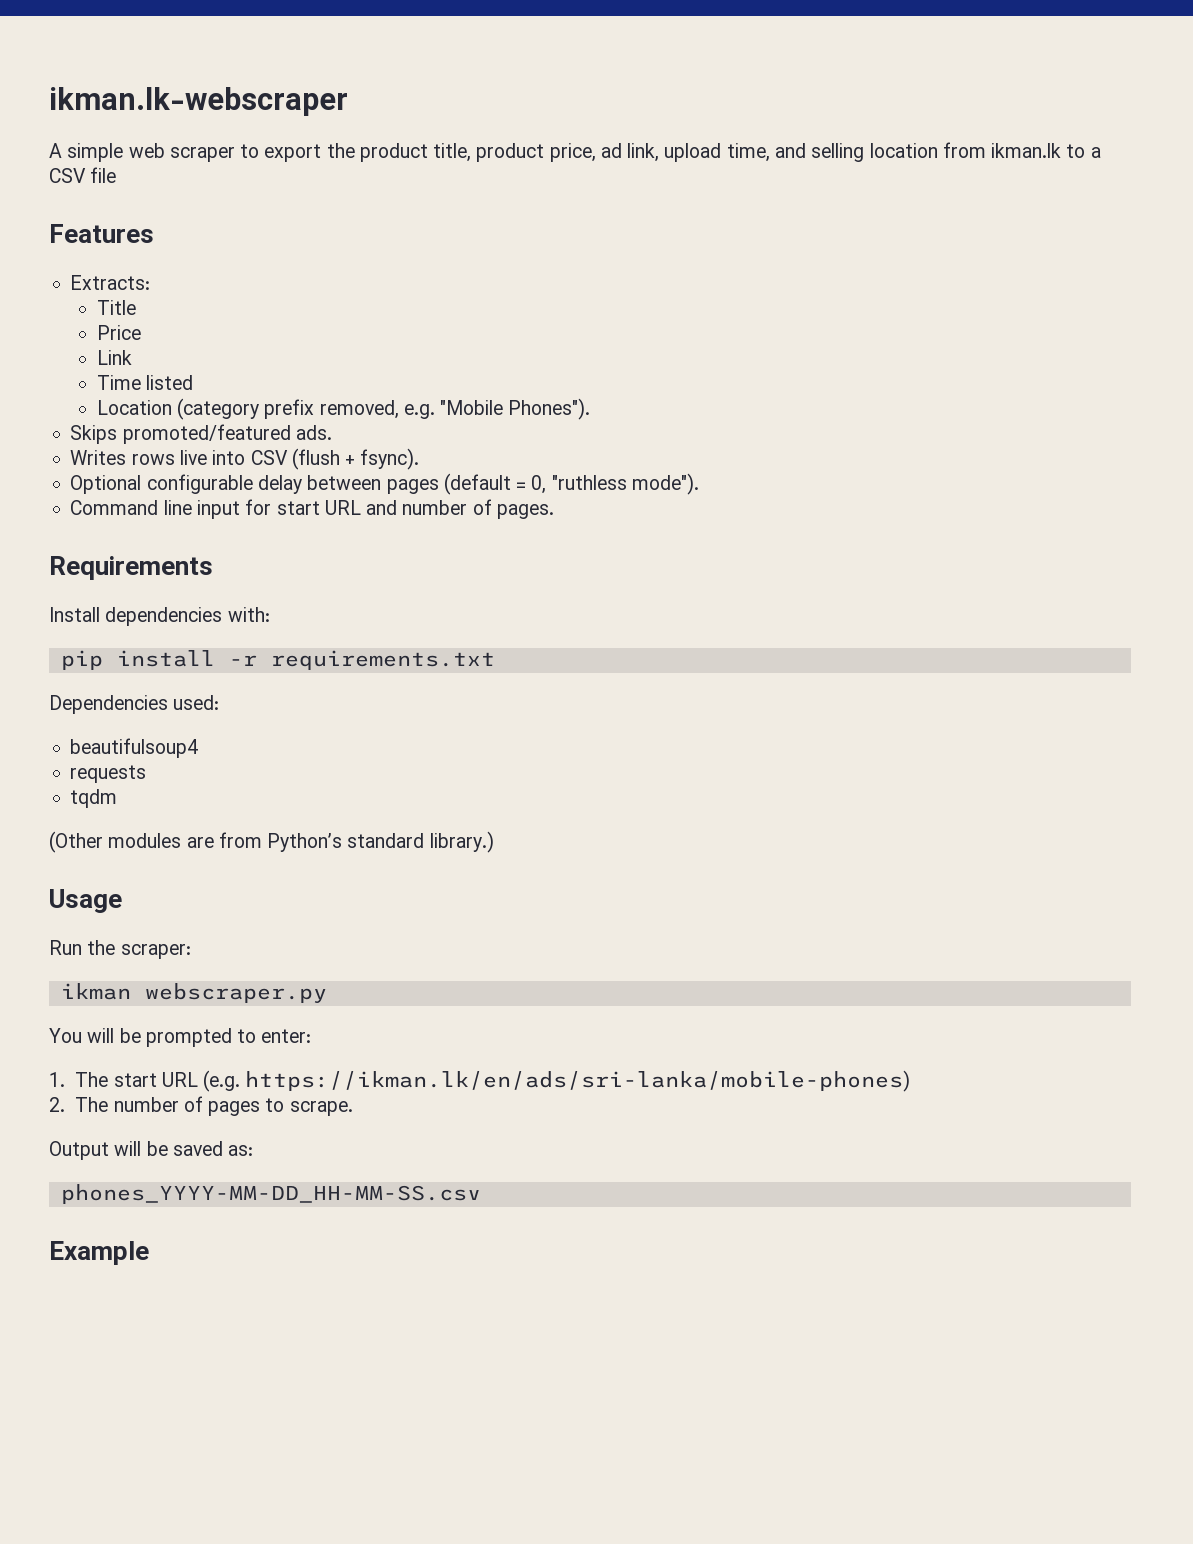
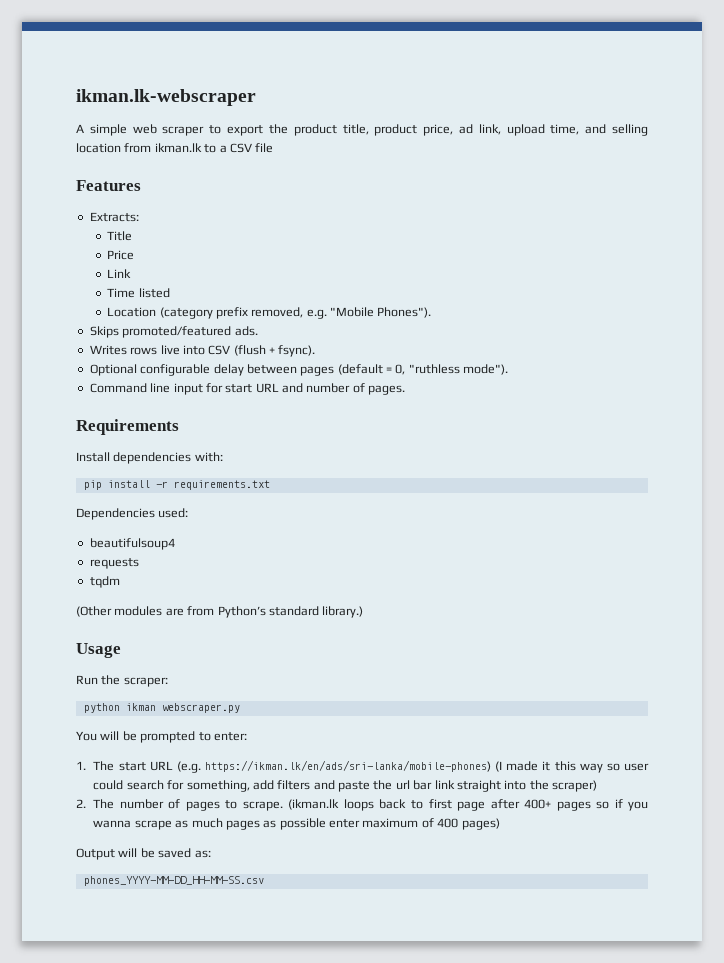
(191, 951) none -> [83,703,120,713] python
(911, 1081) none -> [495,761,649,773] [93,780,598,792] (I made it this way so user could search for something, add filters and paste the url bar link straight into the scraper)
(353, 1108) none -> [288,799,648,811] [93,818,500,830] (ikman.lk loops back to first page after 400+ pages so if you wanna scrape as much pages as possible enter maximum of 400 pages)
[49,1241,149,1265] // Example -> (264, 881) none

